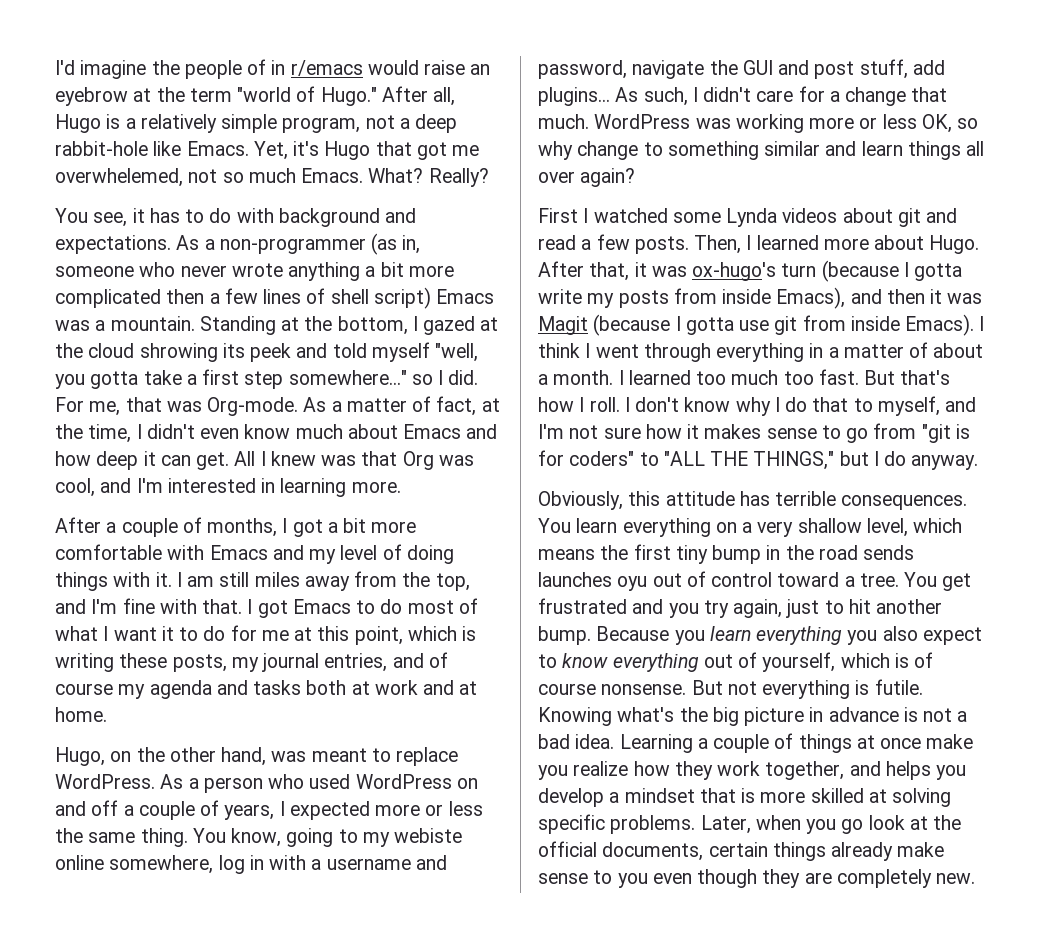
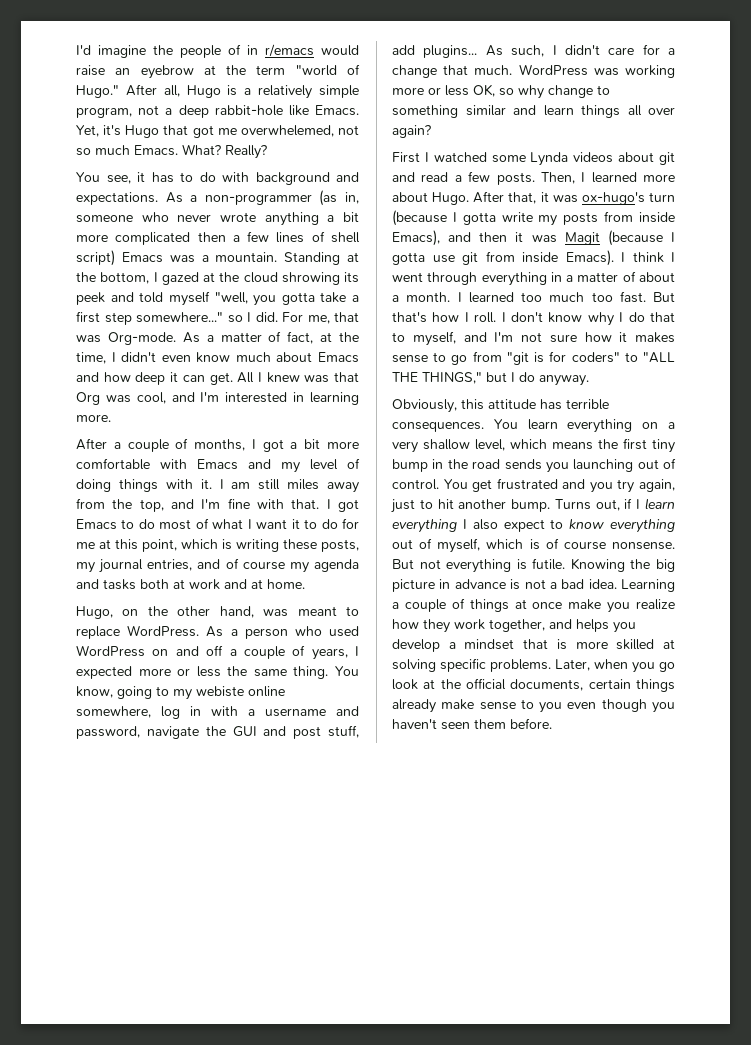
[538,571,899,591] launches oyu out of control toward a tree. -> [545,458,676,473] [392,479,439,490] you launching out of control.
[596,626,878,645] Because you learn everything you -> [554,498,675,511] [392,519,467,533] Turns out, if I learn everything I
[762,652,836,672] yourself, -> [437,538,481,553] myself,
[617,707,675,722] what's -> (625, 565) none
[762,869,976,888] they are completely new. -> [652,702,675,713] [392,718,552,730] you haven't seen them before.

